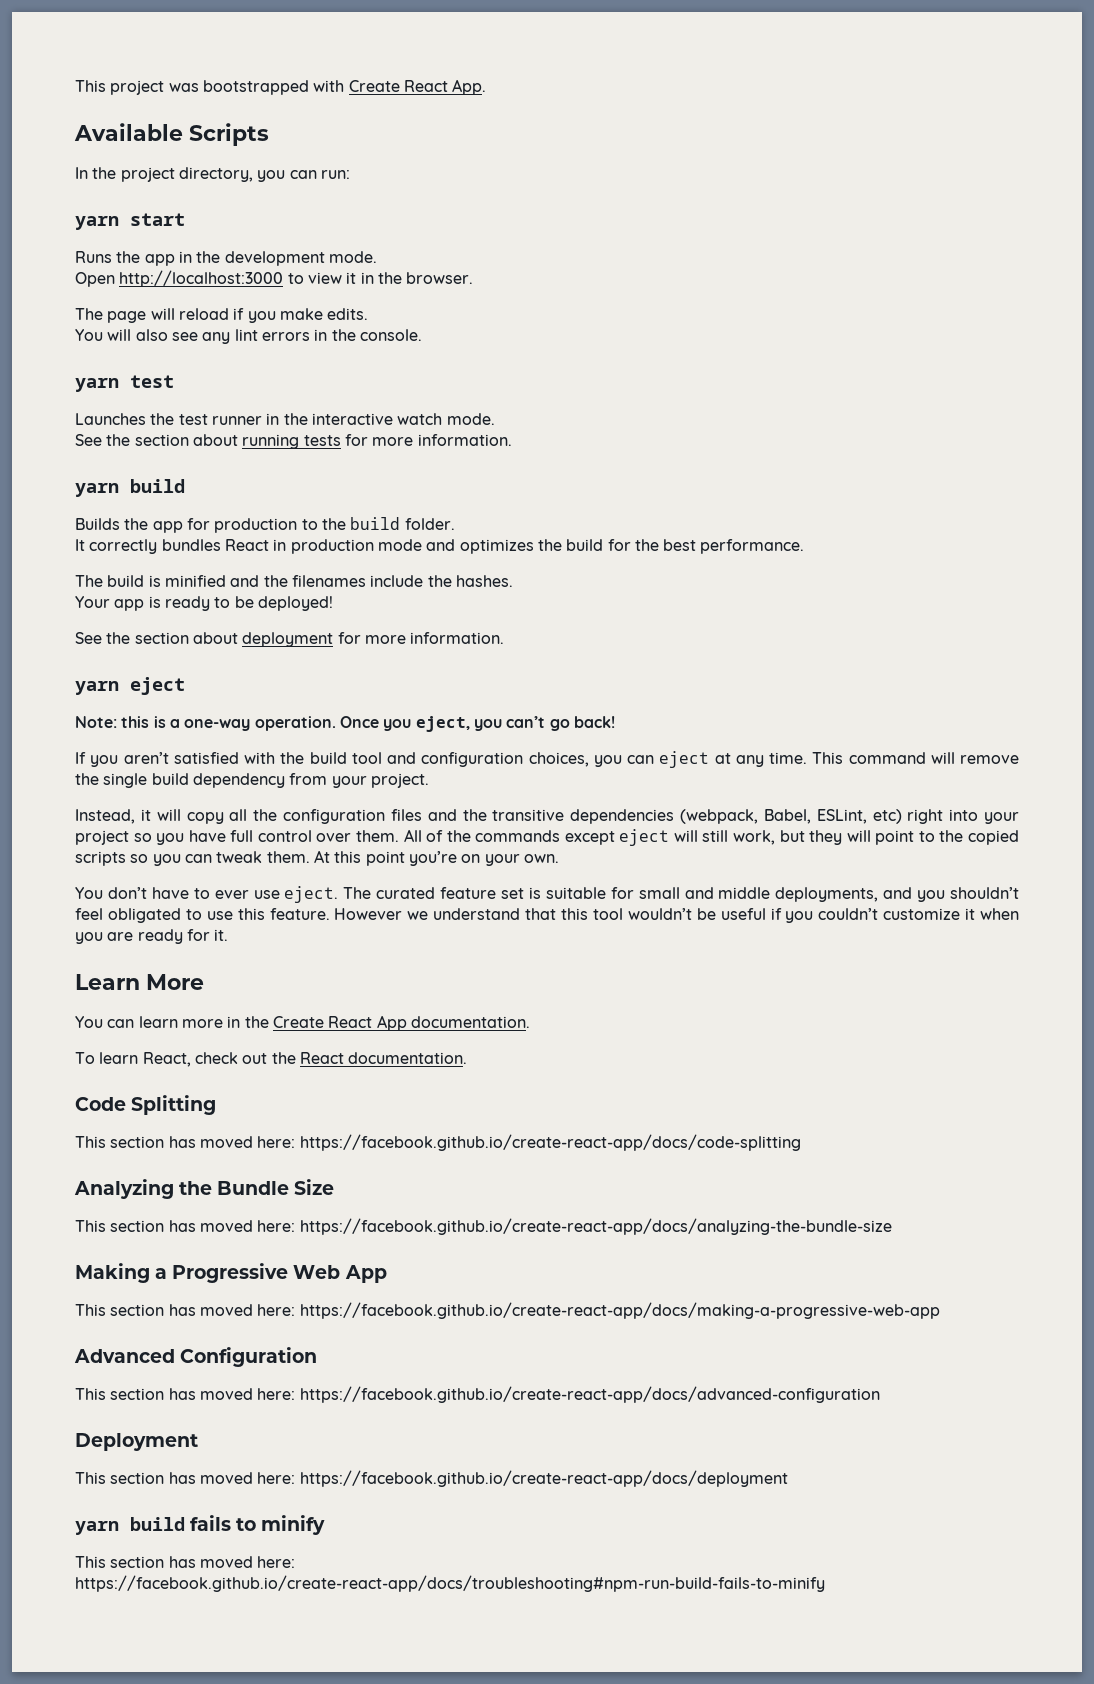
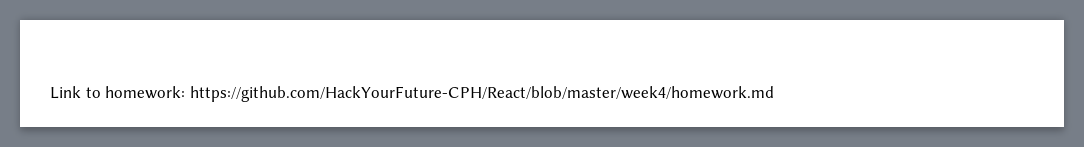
[75,79,487,95] [74,123,269,146] [75,167,350,182] [75,213,185,230] [75,251,377,266] [75,270,474,287] [75,308,369,323] [75,329,422,344] [75,375,174,392] [75,413,495,425] [75,434,512,449] [75,479,185,497] [75,517,455,533] [75,539,805,554] [75,575,513,587] [75,596,333,611] [75,632,505,647] [75,677,185,695] [75,716,615,732] [75,751,1019,768] [75,773,429,788] [75,809,1020,824] [75,829,1020,846] [75,850,559,866] [75,886,1019,903] [75,908,1019,923] [75,929,229,944] [75,974,204,990] [75,1015,530,1031] [75,1052,468,1067] [75,1095,217,1115] [75,1134,801,1151] [74,1179,335,1199] [75,1218,892,1235] [75,1263,387,1283] [75,1302,940,1319] [74,1347,318,1367] [75,1386,880,1403] [75,1433,198,1451] [75,1470,788,1487] [75,1515,326,1535] [75,1556,296,1568] [75,1575,825,1592] This project was bootstrapped with Create React App. // Available Scripts // In the project directory, you can run: // yarn start // Runs the app in the development mode. // Open http://localhost:3000 to view it in the browser. // The page will reload if you make edits. // You will also see any lint errors in the console. // yarn test // Launches the test runner in the interactive watch mode. // See the section about running tests for more information. // yarn build // Builds the app for production to the build folder. // It correctly bundles React in production mode and optimizes the build for the best performance. // The build is minified and the filenames include the hashes. // Your app is ready to be deployed! // See the section about deployment for more information. // yarn eject // Note: this is a one-way operation. Once you eject, you can’t go back! // If you aren’t satisfied with the build tool and configuration choices, you can eject at any time. This command will remove the single build dependency from your project. // Instead, it will copy all the configuration files and the transitive dependencies (webpack, Babel, ESLint, etc) right into your project so you have full control over them. All of the commands except eject will still work, but they will point to the copied scripts so you can tweak them. At this point you’re on your own. // You don’t have to ever use eject. The curated feature set is suitable for small and middle deployments, and you shouldn’t feel obligated to use this feature. However we understand that this tool wouldn’t be useful if you couldn’t customize it when you are ready for it. // Learn More // You can learn more in the Create React App documentation. // To learn React, check out the React documentation. // Code Splitting // This section has moved here: https://facebook.github.io/create-react-app/docs/code-splitting // Analyzing the Bundle Size // This section has moved here: https://facebook.github.io/create-react-app/docs/analyzing-the-bundle-size // Making a Progressive Web App // This section has moved here: https://facebook.github.io/create-react-app/docs/making-a-progressive-web-app // Advanced Configuration // This section has moved here: https://facebook.github.io/create-react-app/docs/advanced-configuration // Deployment // This section has moved here: https://facebook.github.io/create-react-app/docs/deployment // yarn build fails to minify // This section has moved here: https://facebook.github.io/create-react-app/docs/troubleshooting#npm-run-build-fails-to-minify -> [50,86,774,102] Link to homework: https://github.com/HackYourFuture-CPH/React/blob/master/week4/homework.md

